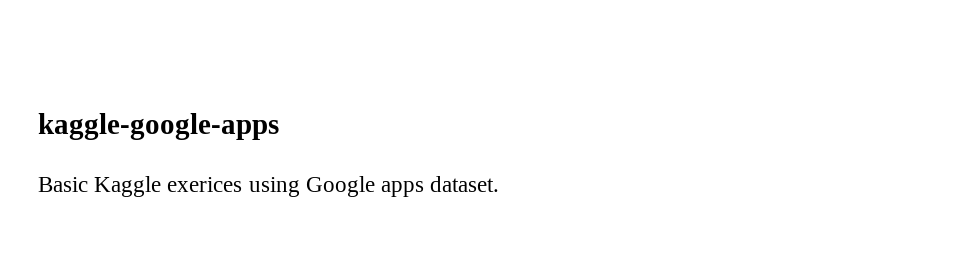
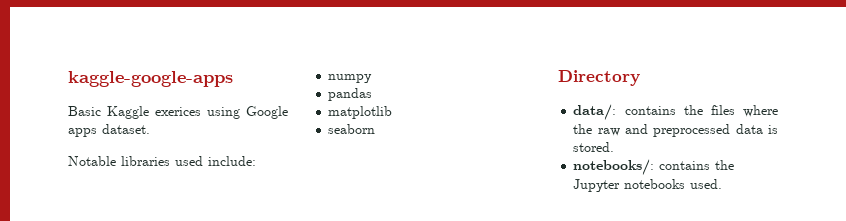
(500, 184) none -> [68,156,256,166] [328,74,373,83] [328,88,373,101] [328,106,393,119] [328,124,376,134] [558,70,640,86] [573,104,778,120] [573,124,778,137] [573,142,615,152] [573,159,735,175] [573,179,723,192] // Notable libraries used include: // numpy // pandas // matplotlib // seaborn // Directory // data/: contains the files where the raw and preprocessed data is stored. // notebooks/: contains the Jupyter notebooks used.

